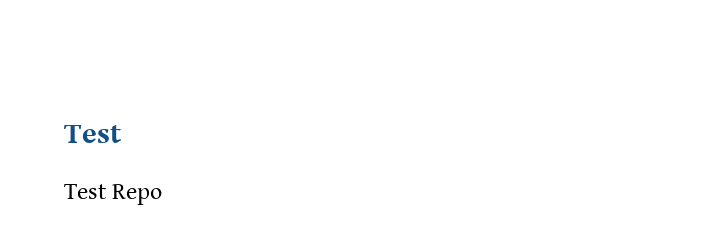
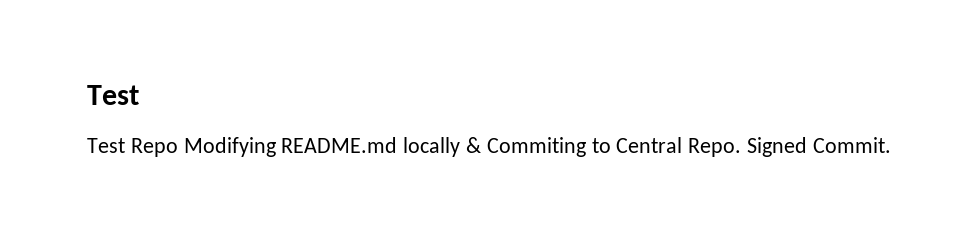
(163, 194) none -> [183,137,891,157] Modifying README.md locally & Commiting to Central Repo. Signed Commit.

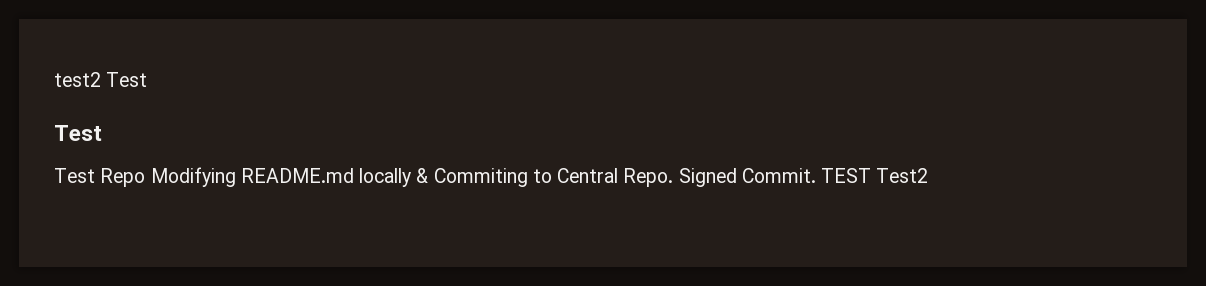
(87, 95) none -> [54,72,148,87] test2 Test //
(891, 145) none -> [821,168,929,183] TEST Test2

